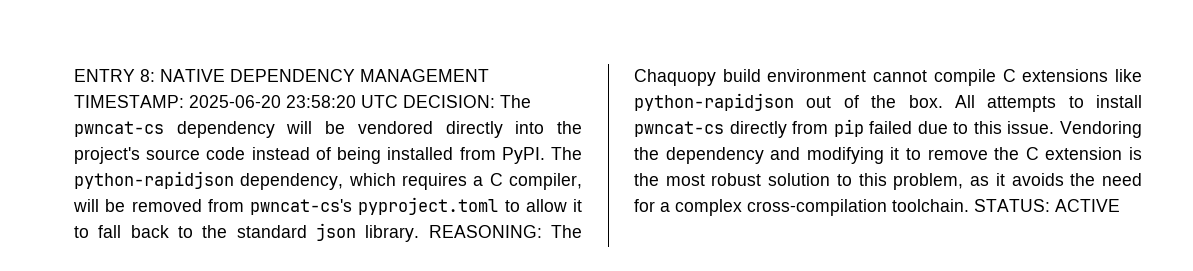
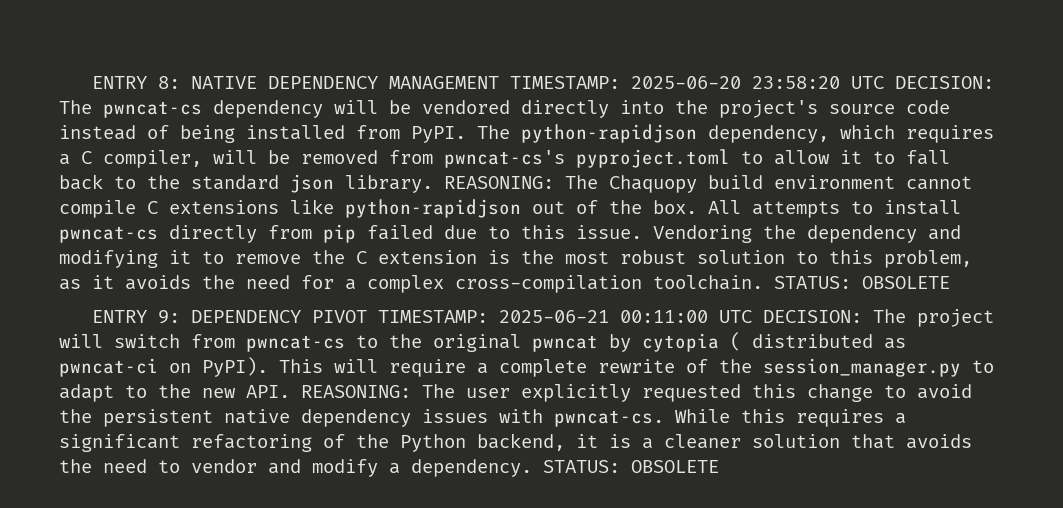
[1055,199,1120,212] ACTIVE -> [862,276,950,289] [91,309,994,327] [59,332,906,352] [59,357,994,377] [59,384,972,402] [59,409,906,427] [59,433,972,452] [59,459,719,477] OBSOLETE // ENTRY 9: DEPENDENCY PIVOT TIMESTAMP: 2025-06-21 00:11:00 UTC DECISION: The project will switch from pwncat-cs to the original pwncat by cytopia ( distributed as pwncat-ci on PyPI). This will require a complete rewrite of the session_manager.py to adapt to the new API. REASONING: The user explicitly requested this change to avoid the persistent native dependency issues with pwncat-cs. While this requires a significant refactoring of the Python backend, it is a cleaner solution that avoids the need to vendor and modify a dependency. STATUS: OBSOLETE

